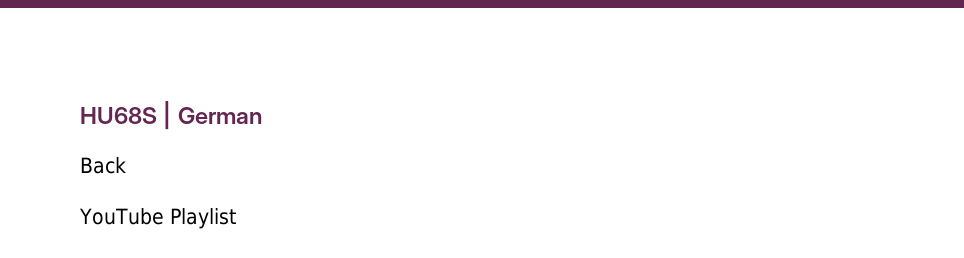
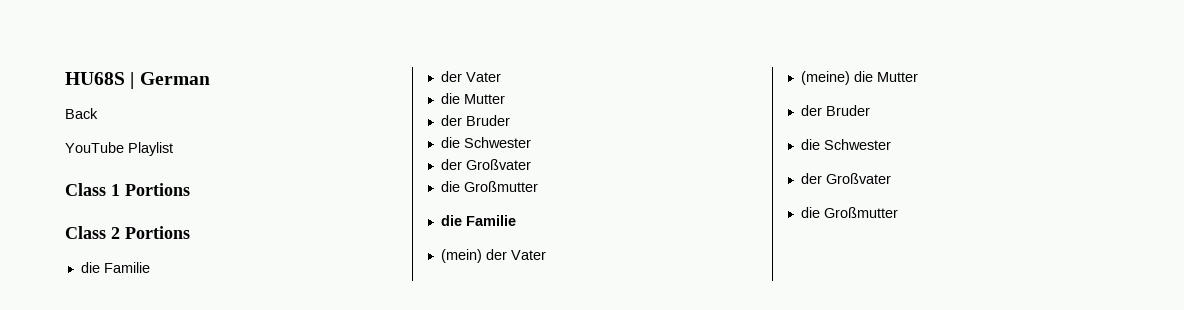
(236, 218) none -> [65,183,190,196] [65,226,190,239] [80,262,150,273] [440,71,501,82] [440,93,505,104] [440,115,510,126] [440,137,531,148] [440,159,531,170] [440,181,538,192] [440,215,516,226] [440,249,546,263] [800,71,918,85] [800,105,870,116] [800,139,891,150] [800,173,891,184] [800,207,898,218] // Class 1 Portions // Class 2 Portions // die Familie // der Vater // die Mutter // der Bruder // die Schwester // der Großvater // die Großmutter // die Familie // (mein) der Vater // (meine) die Mutter // der Bruder // die Schwester // der Großvater // die Großmutter

